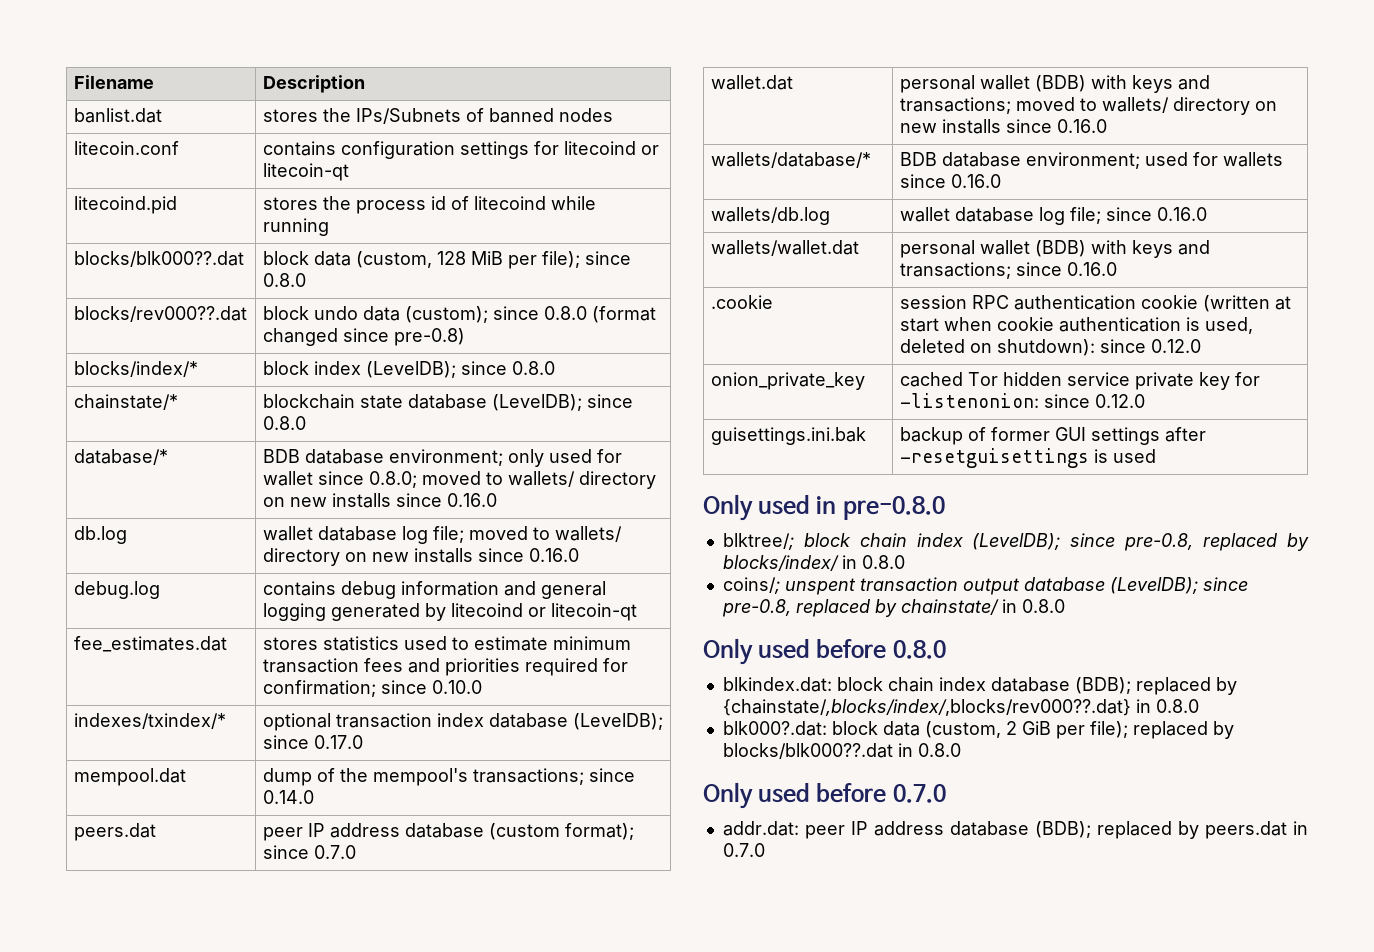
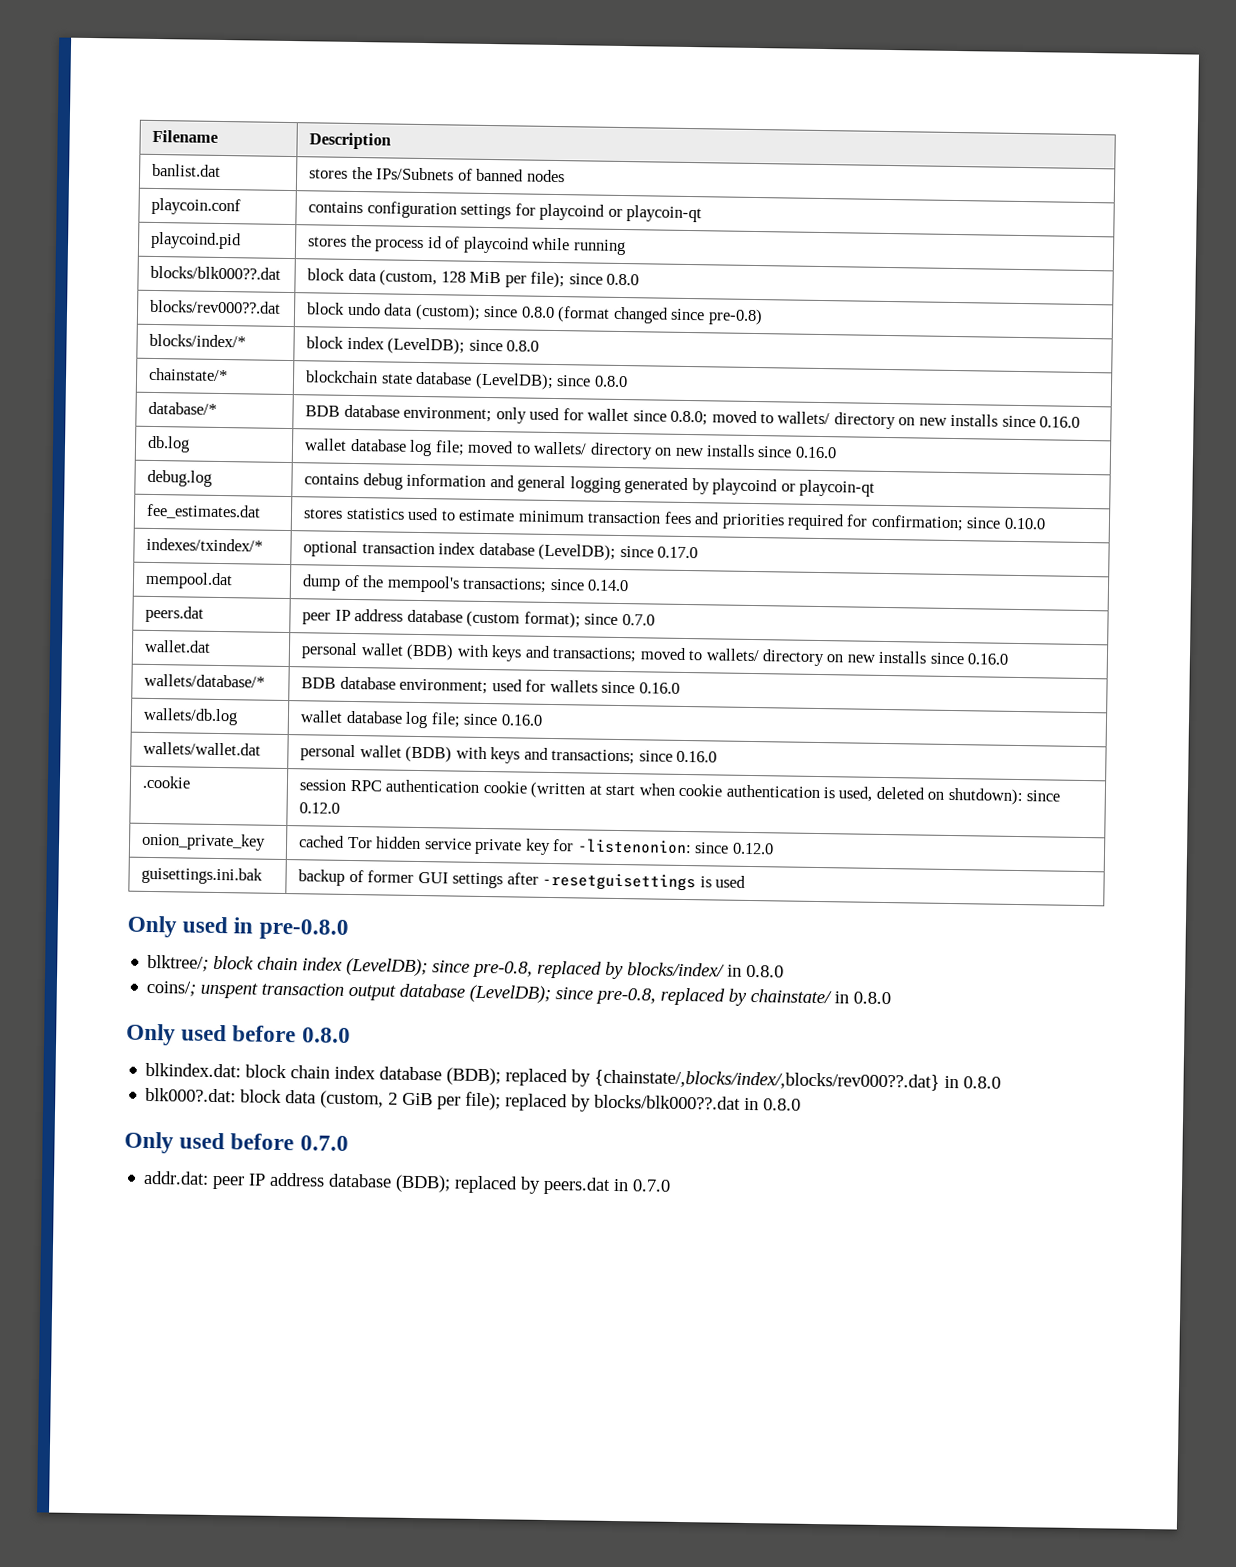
[73,141,179,155] litecoin.conf -> [151,197,242,216] playcoin.conf
[563,141,659,155] [262,163,349,181] [73,196,177,214] litecoind or litecoin-qt // litecoind.pid -> [539,203,703,223] [150,231,243,250] playcoind or playcoin-qt // playcoind.pid
[473,196,546,210] litecoind -> [462,236,530,254] playcoind
[450,603,637,621] litecoind or litecoin-qt -> [712,478,876,497] playcoind or playcoin-qt

